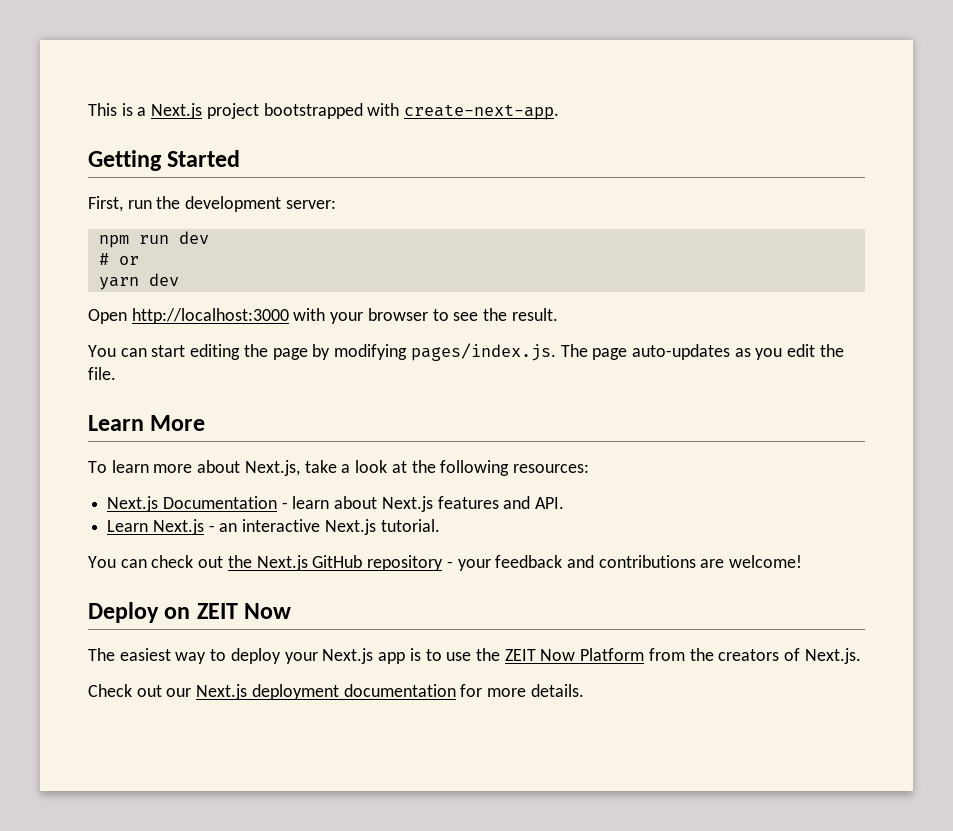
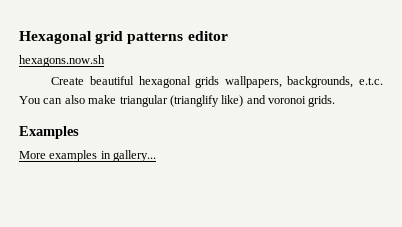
[88,103,560,120] [88,150,241,171] [88,196,336,212] [98,231,209,248] [98,253,139,265] [98,273,179,290] [88,308,558,324] [88,343,844,361] [88,367,116,380] [88,415,206,431] [88,460,589,476] [107,496,565,512] [107,519,440,535] [88,555,803,571] [88,602,292,623] [88,648,861,664] [88,684,584,700] This is a Next.js project bootstrapped with create-next-app. // Getting Started // First, run the development server: // npm run dev // # or // yarn dev // Open http://localhost:3000 with your browser to see the result. // You can start editing the page by modifying pages/index.js. The page auto-updates as you edit the file. // Learn More // To learn more about Next.js, take a look at the following resources: // Next.js Documentation - learn about Next.js features and API. // Learn Next.js - an interactive Next.js tutorial. // You can check out the Next.js GitHub repository - your feedback and contributions are welcome! // Deploy on ZEIT Now // The easiest way to deploy your Next.js app is to use the ZEIT Now Platform from the creators of Next.js. // Check out our Next.js deployment documentation for more details. -> [19,31,228,44] [19,55,105,67] [51,76,383,88] [19,95,336,107] [19,126,79,139] [19,150,157,162] Hexagonal grid patterns editor // hexagons.now.sh // Create beautiful hexagonal grids wallpapers, backgrounds, e.t.c. You can also make triangular (trianglify like) and voronoi grids. // Examples // More examples in gallery...

